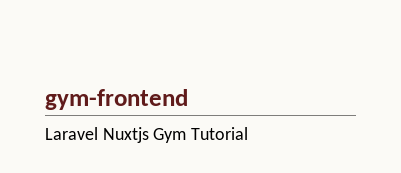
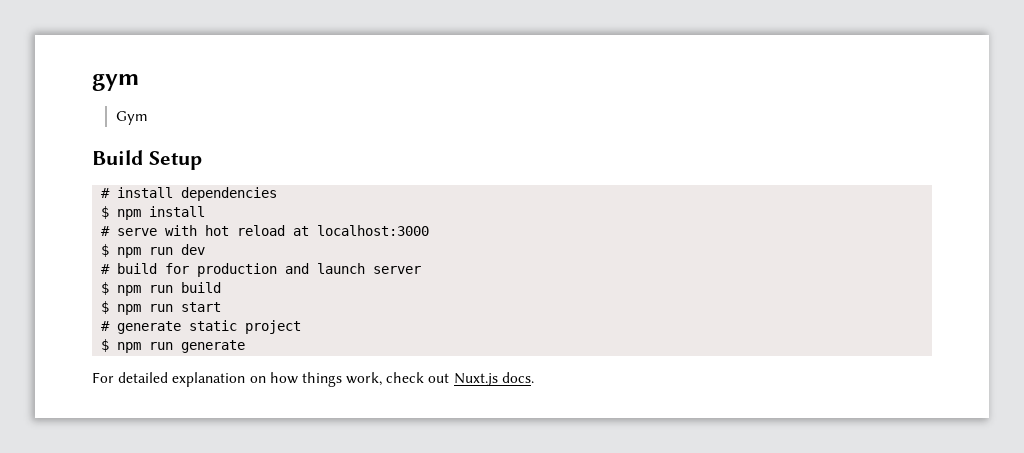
[45,89,188,110] [45,127,249,143] gym-frontend // Laravel Nuxtjs Gym Tutorial -> [92,74,139,91] [115,111,148,125] [92,150,202,170] [101,187,278,201] [101,206,206,220] [101,225,430,236] [101,244,206,258] [101,263,422,277] [101,282,222,296] [101,301,222,315] [101,320,302,334] [101,339,246,353] [92,372,534,387] gym // Gym // Build Setup // # install dependencies // $ npm install // # serve with hot reload at localhost:3000 // $ npm run dev // # build for production and launch server // $ npm run build // $ npm run start // # generate static project // $ npm run generate // For detailed explanation on how things work, check out Nuxt.js docs.

